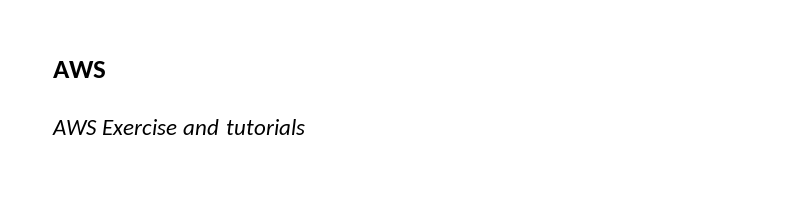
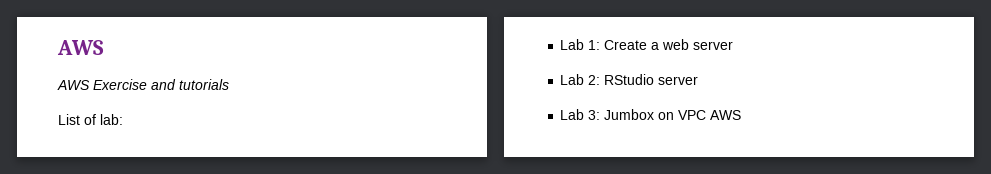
(305, 127) none -> [58,114,123,125] [560,39,734,50] [560,74,699,85] [560,109,742,120] // List of lab: // Lab 1: Create a web server // Lab 2: RStudio server // Lab 3: Jumbox on VPC AWS

